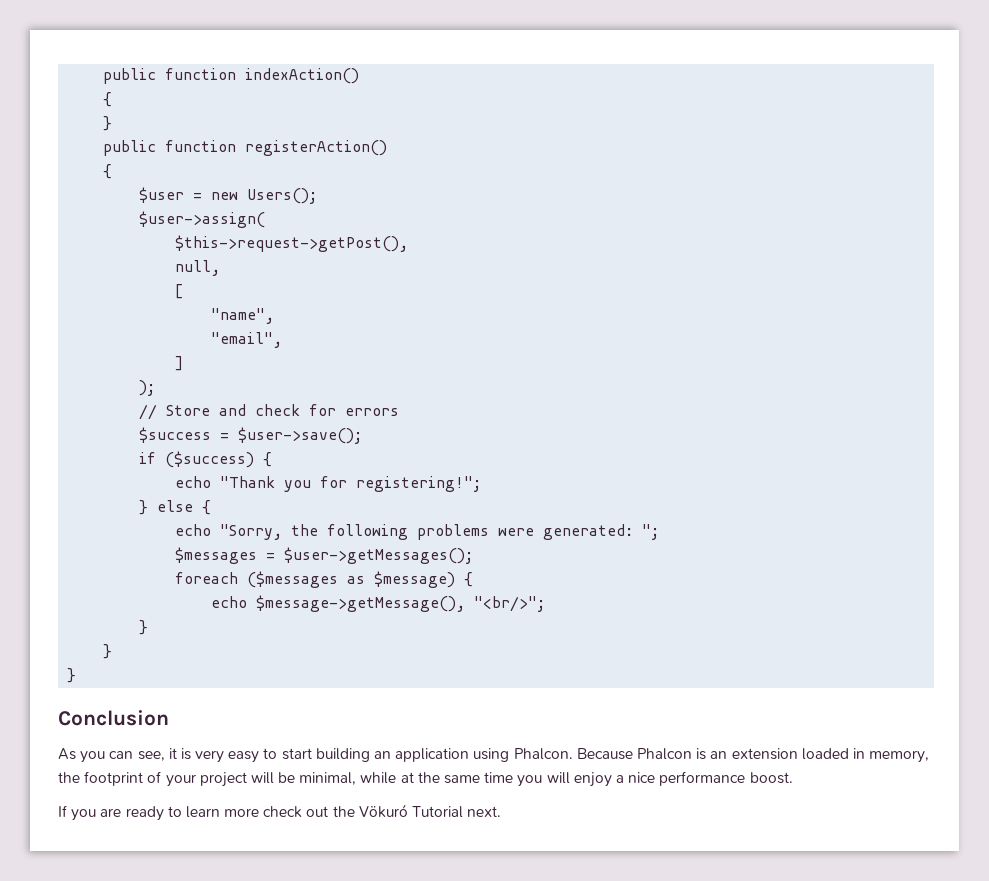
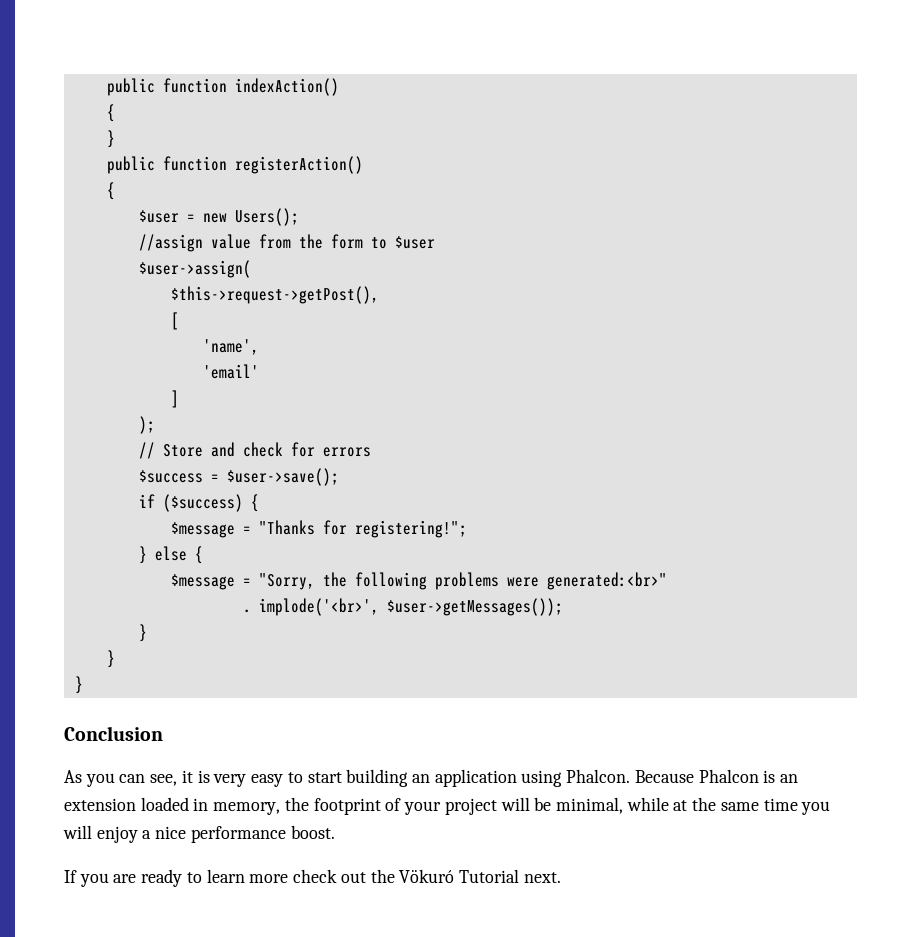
(318, 196) none -> [138,234,435,252] // //assign value from the form to $user
[175,260,221,276] // null, -> (379, 295) none
[211,308,275,324] [211,332,283,348] "name", // "email", -> [202,339,259,355] [202,364,259,379] 'name', // 'email'
[175,476,312,492] echo "Thank you -> [170,520,315,538] $message = "Thanks
[175,524,212,536] echo -> [170,574,251,590] $message =
[543,524,660,540] [175,547,474,564] [175,571,474,588] [211,595,546,612] generated: "; // $messages = $user->getMessages(); // foreach ($messages as $message) { // echo $message->getMessage(), "<br/>"; -> [546,572,667,590] [242,598,563,616] generated:<br>" // . implode('<br>', $user->getMessages());

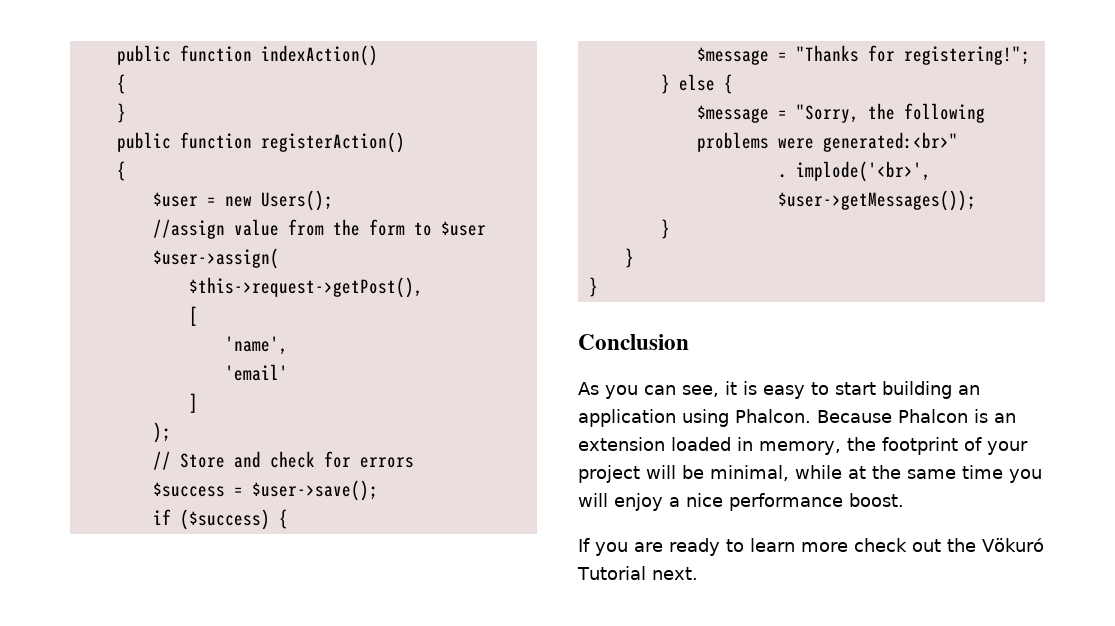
[213,774,247,787] very -> (757, 388) none

